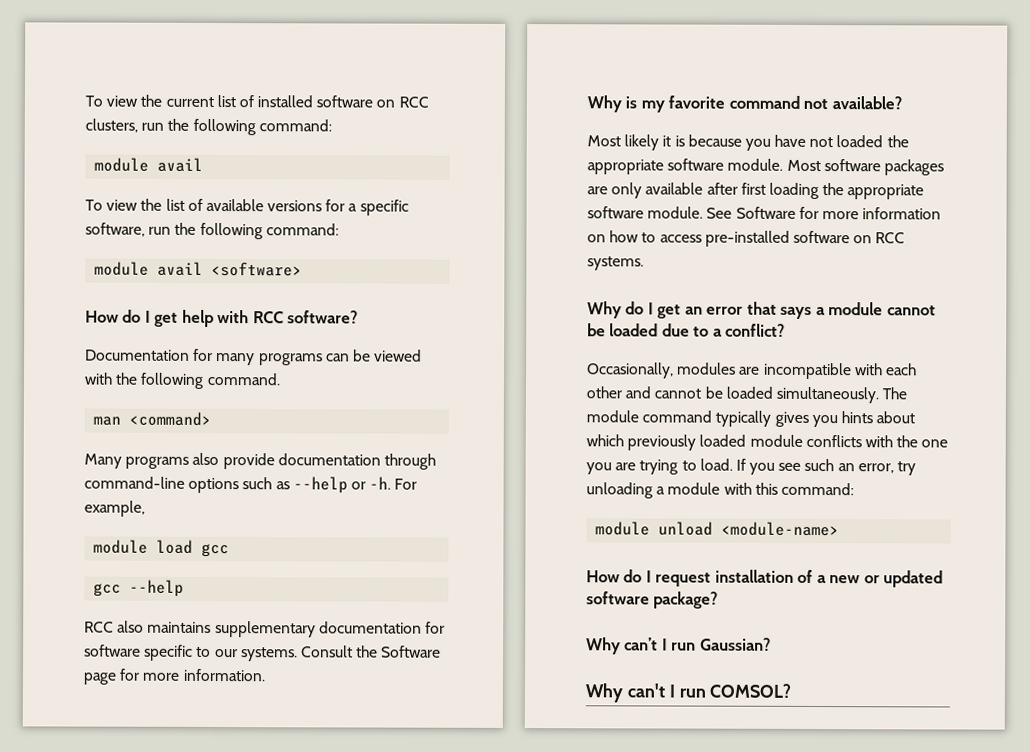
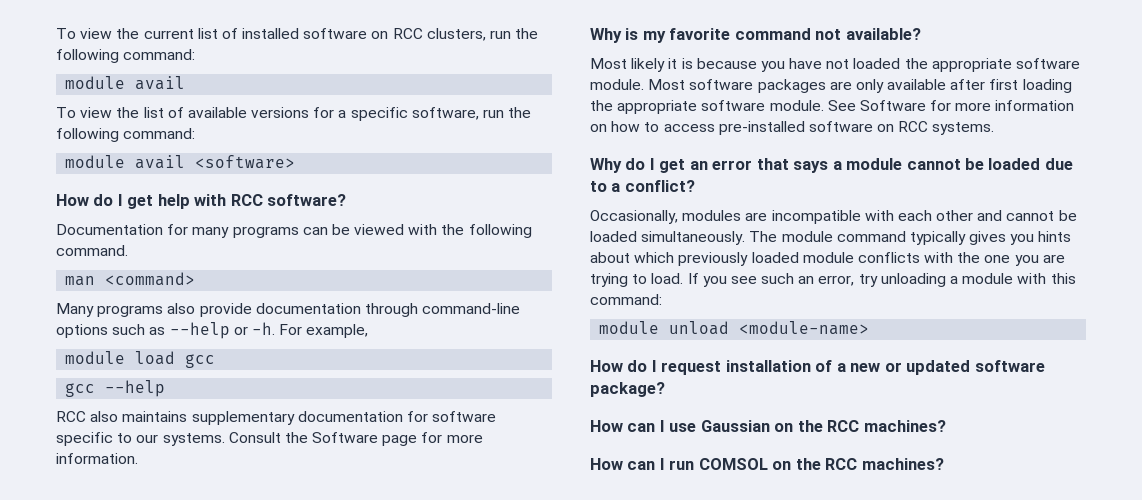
[586,637,771,655] [585,683,792,703] Why can’t I run Gaussian? // Why can't I run COMSOL? -> [590,420,946,432] [590,458,944,470] How can I use Gaussian on the RCC machines? // How can I run COMSOL on the RCC machines?

